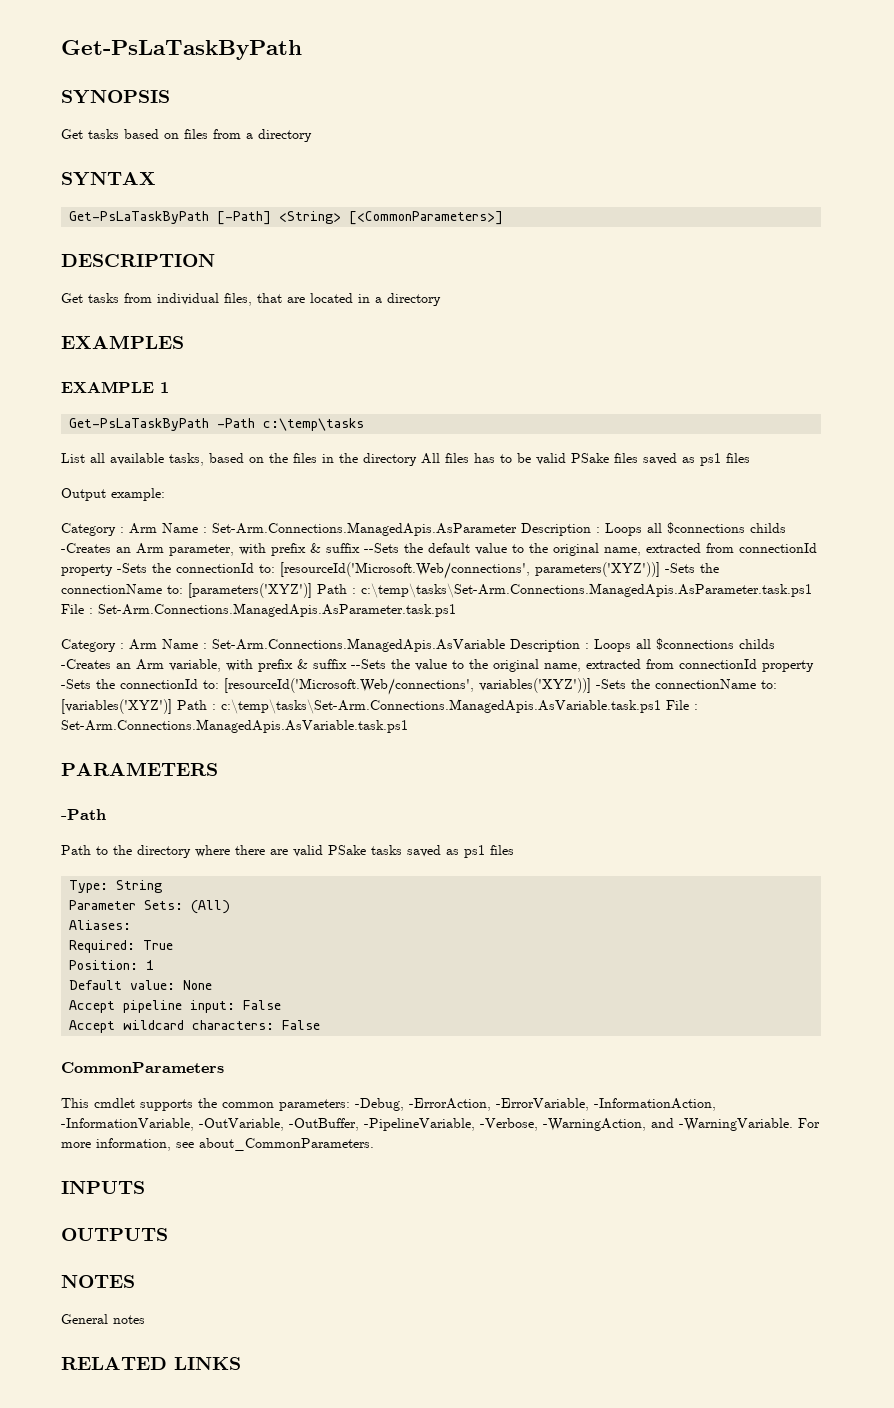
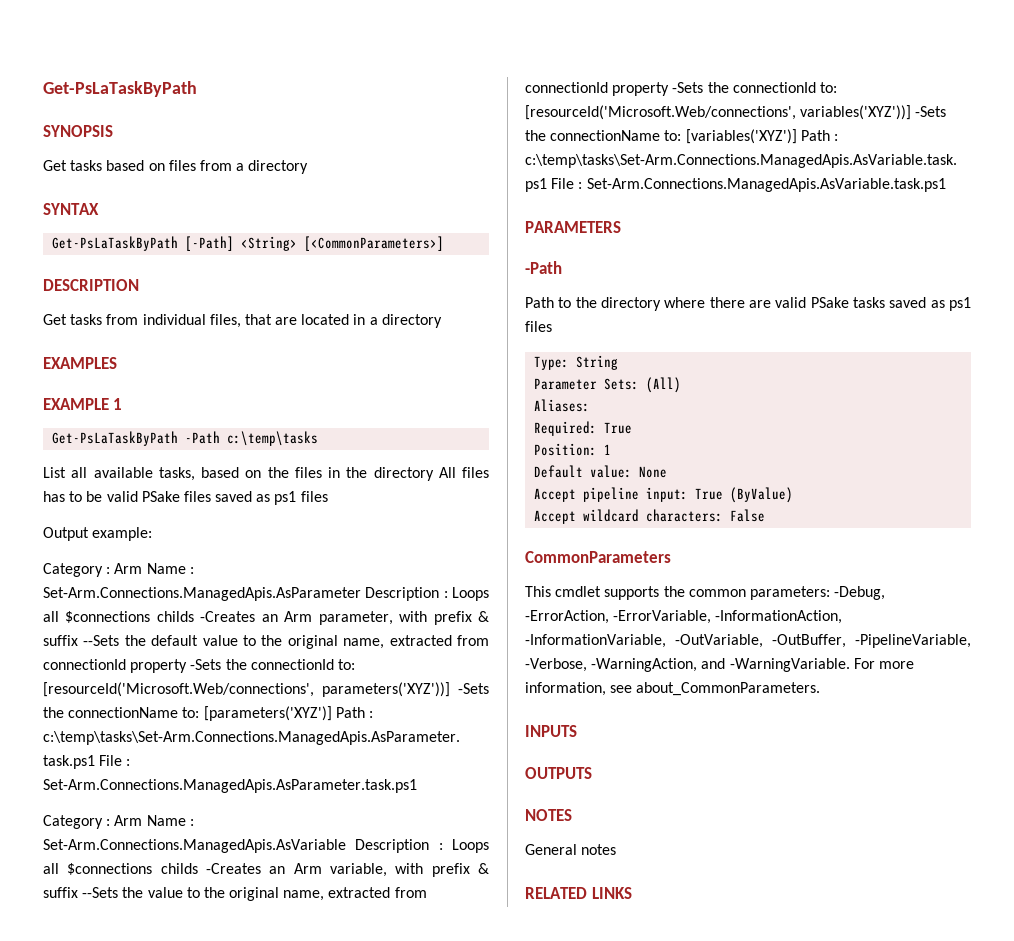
[243,1000,282,1010] False -> [695,487,794,503] True (ByValue)

